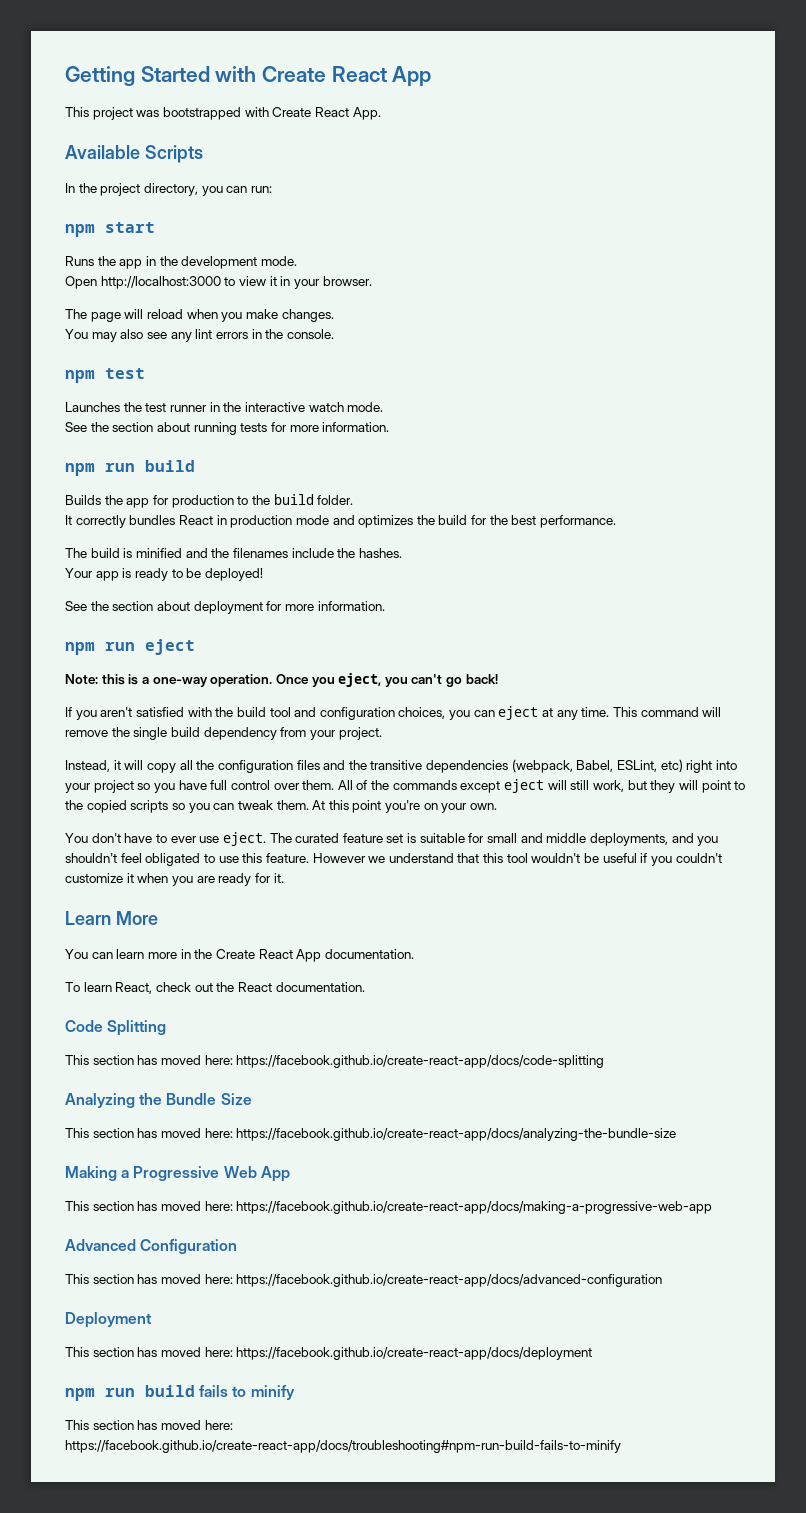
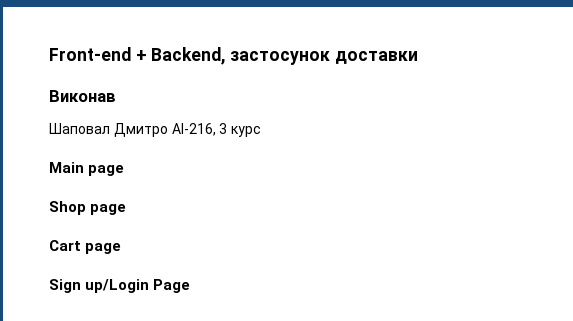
[65,66,432,87] [65,107,381,120] [65,145,203,163] [65,183,272,196] [65,222,155,237] [65,256,297,269] [65,276,372,289] [65,309,334,322] [65,329,334,342] [65,368,145,383] [65,402,384,412] [65,422,390,435] [65,460,195,476] [65,494,354,508] [65,515,617,528] [65,548,402,558] [65,568,263,581] [65,601,385,614] [65,639,195,655] [65,673,498,687] [65,706,722,720] [65,727,382,740] [65,759,737,773] [65,779,746,793] [65,800,498,813] [65,832,719,846] [65,853,722,866] [65,873,284,886] [65,911,158,925] [65,949,414,962] [65,982,365,994] [65,1020,167,1036] [65,1055,605,1068] [65,1093,252,1108] [65,1128,677,1141] [65,1166,290,1182] [65,1201,713,1214] [65,1239,238,1254] [65,1274,663,1287] [65,1312,152,1328] [65,1347,593,1360] [65,1385,295,1401] [65,1420,233,1430] [65,1440,621,1453] Getting Started with Create React App // This project was bootstrapped with Create React App. // Available Scripts // In the project directory, you can run: // npm start // Runs the app in the development mode. // Open http://localhost:3000 to view it in your browser. // The page will reload when you make changes. // You may also see any lint errors in the console. // npm test // Launches the test runner in the interactive watch mode. // See the section about running tests for more information. // npm run build // Builds the app for production to the build folder. // It correctly bundles React in production mode and optimizes the build for the best performance. // The build is minified and the filenames include the hashes. // Your app is ready to be deployed! // See the section about deployment for more information. // npm run eject // Note: this is a one-way operation. Once you eject, you can't go back! // If you aren't satisfied with the build tool and configuration choices, you can eject at any time. This command will remove the single build dependency from your project. // Instead, it will copy all the configuration files and the transitive dependencies (webpack, Babel, ESLint, etc) right into your project so you have full control over them. All of the commands except eject will still work, but they will point to the copied scripts so you can tweak them. At this point you're on your own. // You don't have to ever use eject. The curated feature set is suitable for small and middle deployments, and you shouldn't feel obligated to use this feature. However we understand that this tool wouldn't be useful if you couldn't customize it when you are ready for it. // Learn More // You can learn more in the Create React App documentation. // To learn React, check out the React documentation. // Code Splitting // This section has moved here: https://facebook.github.io/create-react-app/docs/code-splitting // Analyzing the Bundle Size // This section has moved here: https://facebook.github.io/create-react-app/docs/analyzing-the-bundle-size // Making a Progressive Web App // This section has moved here: https://facebook.github.io/create-react-app/docs/making-a-progressive-web-app // Advanced Configuration // This section has moved here: https://facebook.github.io/create-react-app/docs/advanced-configuration // Deployment // This section has moved here: https://facebook.github.io/create-react-app/docs/deployment // npm run build fails to minify // This section has moved here: https://facebook.github.io/create-react-app/docs/troubleshooting#npm-run-build-fails-to-minify -> [49,47,418,65] [49,90,116,102] [49,123,262,137] [49,162,125,176] [49,201,127,215] [49,240,122,254] [49,279,191,293] Front-end + Backend, застосунок доставки // Виконав // Шаповал Дмитро АІ-216, 3 курс // Main page // Shop page // Cart page // Sign up/Login Page

